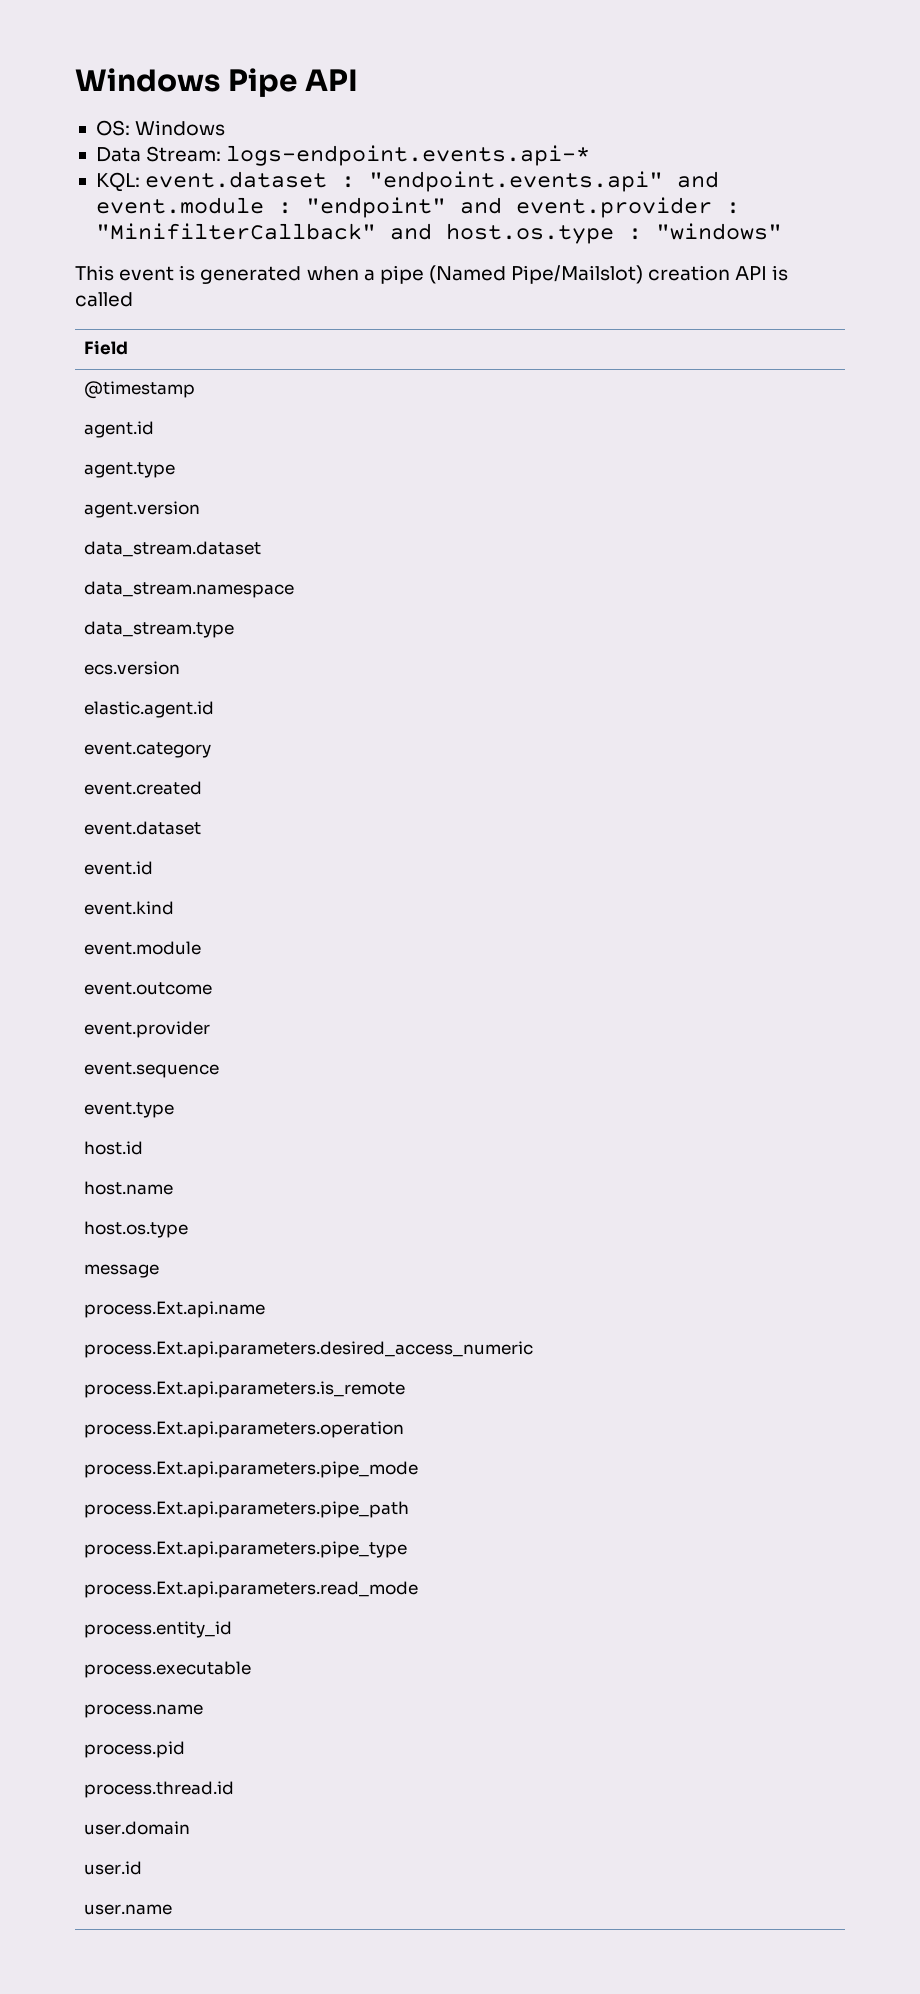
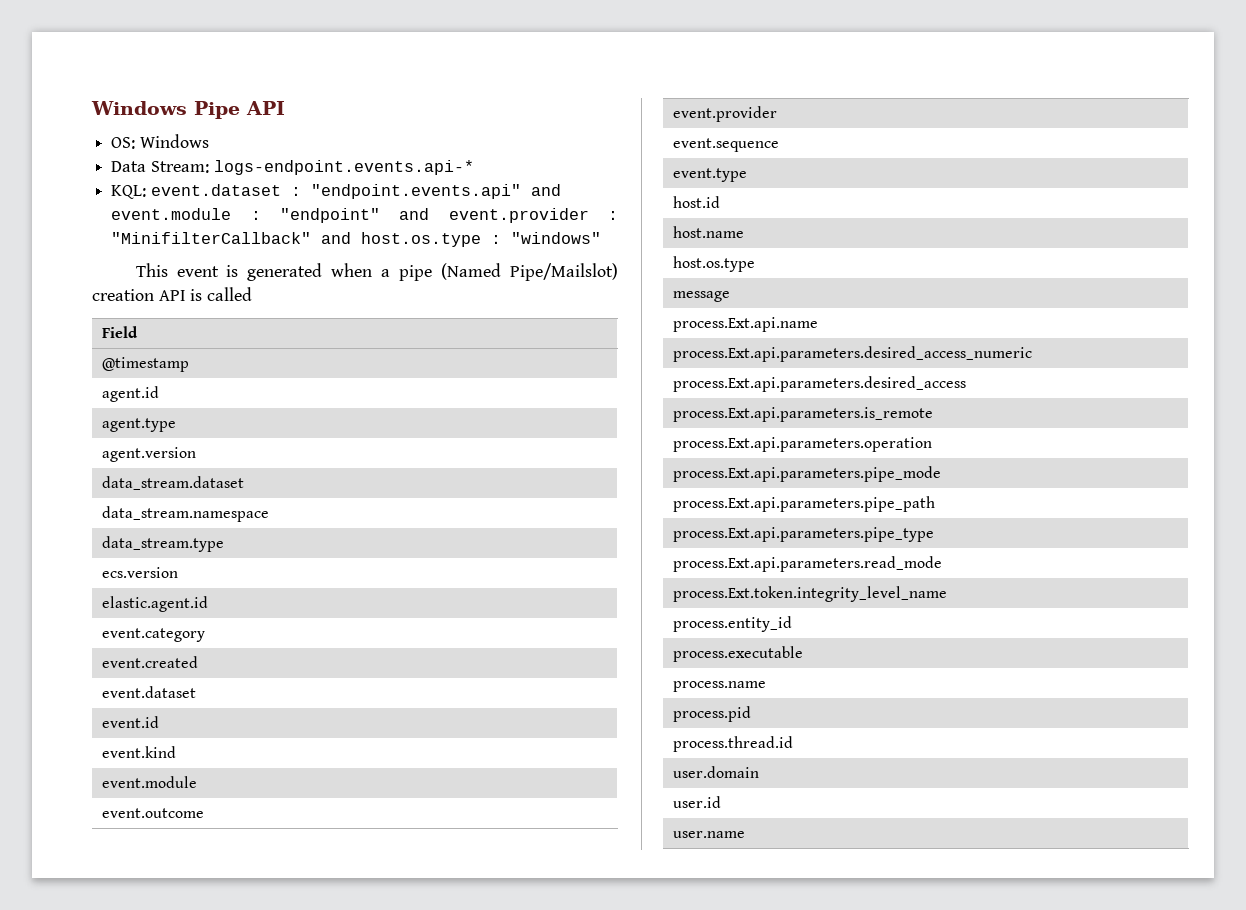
(533, 1349) none -> [672,376,966,392] // process.Ext.api.parameters.desired_access
(418, 1589) none -> [672,586,947,602] // process.Ext.token.integrity_level_name

